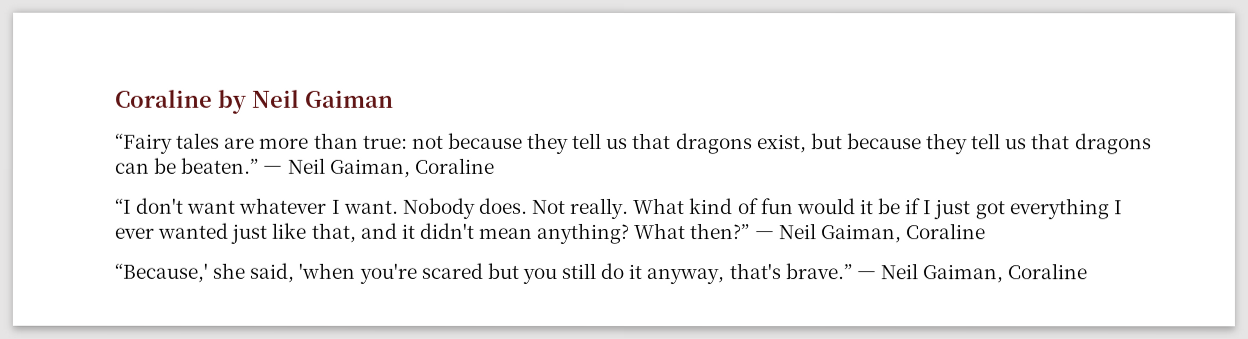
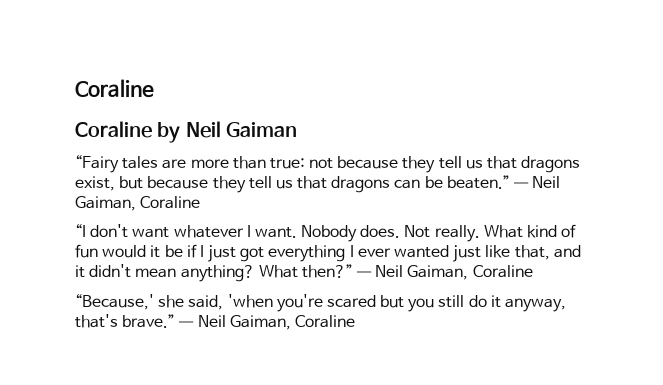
[115,89,213,108] Coraline -> [75,79,154,98] [75,121,152,138] Coraline // Coraline

